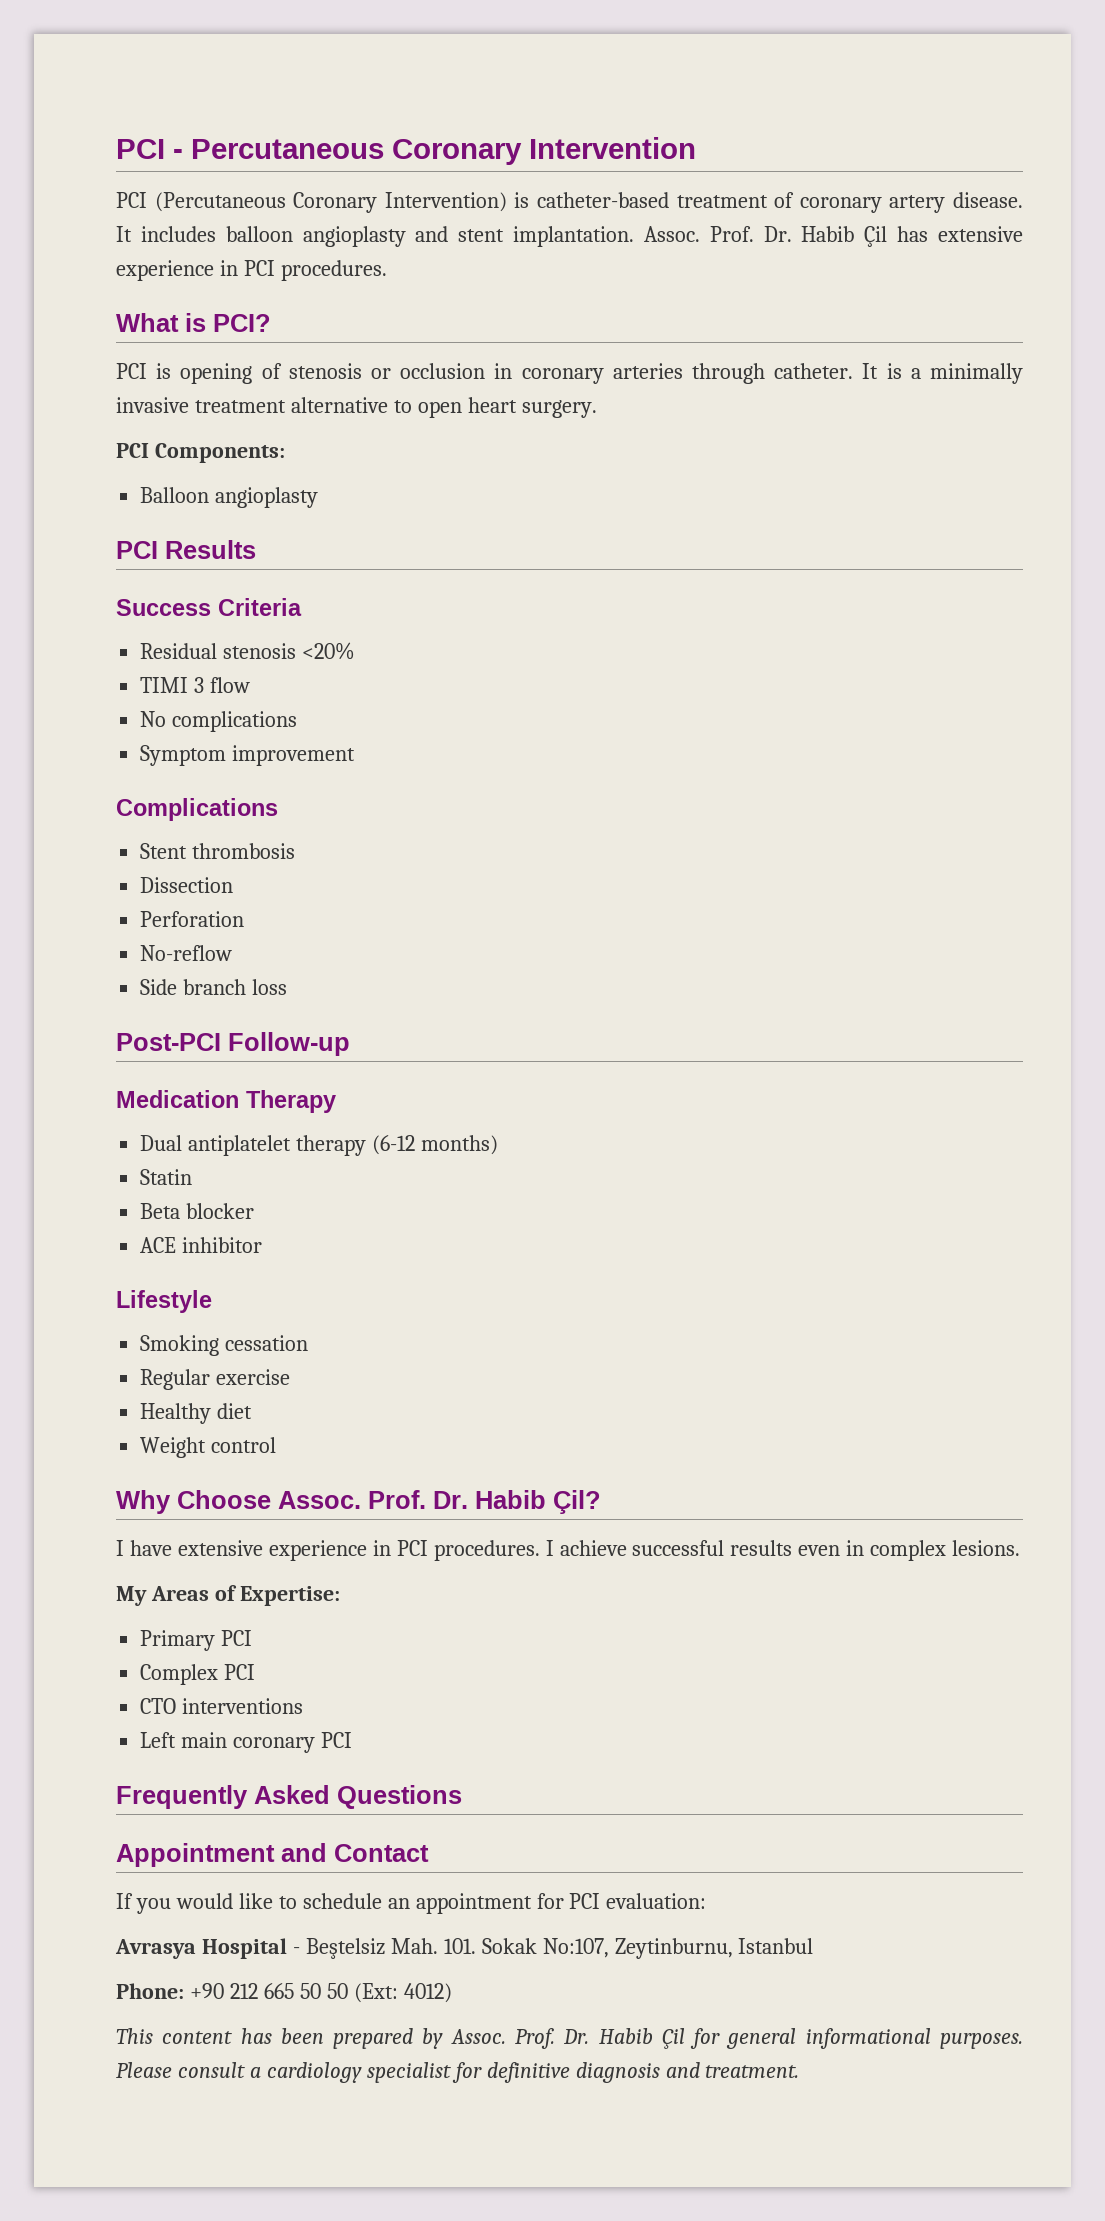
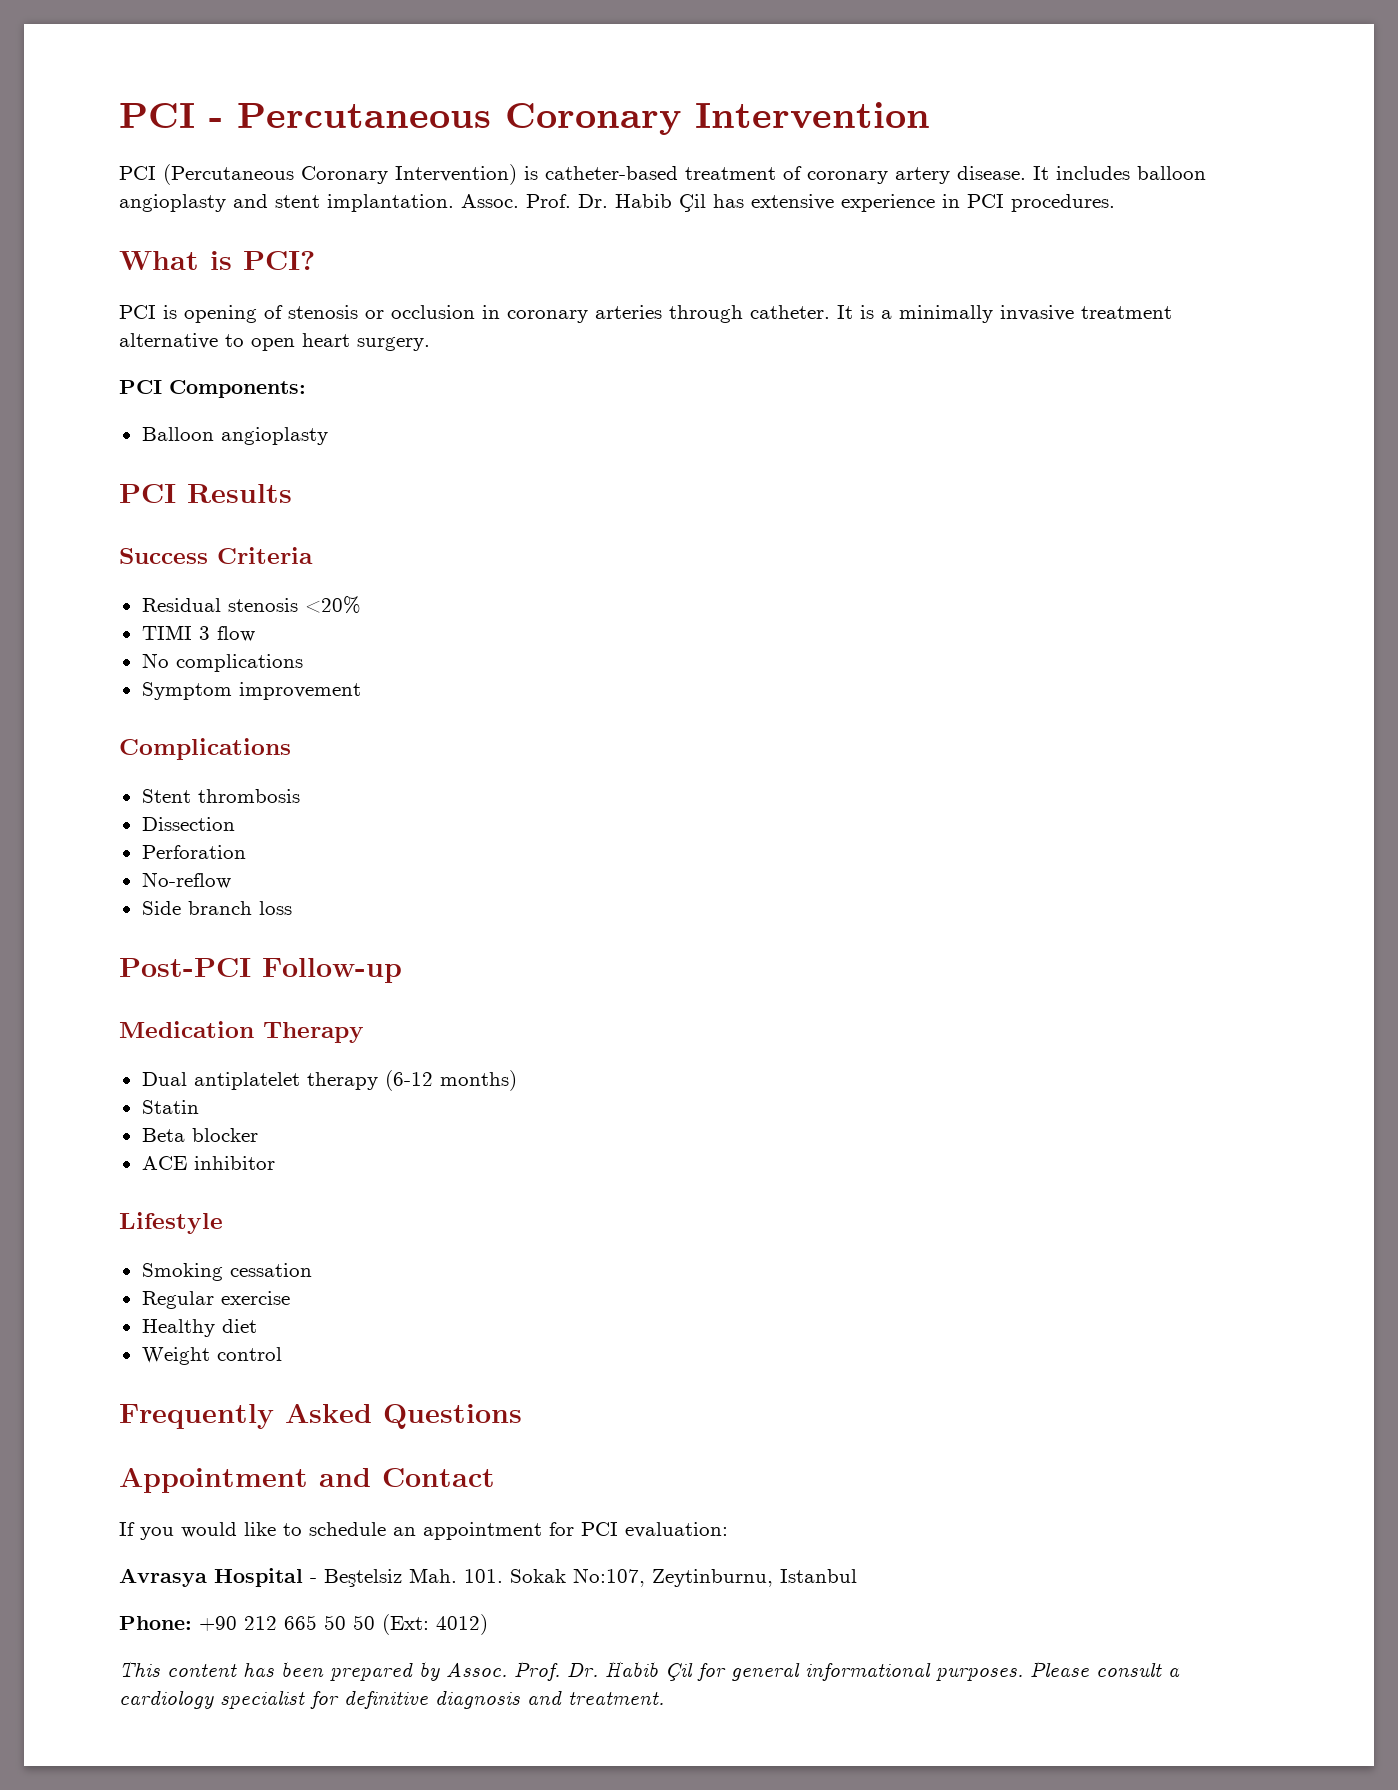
[116,1490,601,1514] [116,1540,1021,1561] [116,1585,340,1606] [140,1630,253,1651] [140,1664,256,1685] [140,1698,304,1714] [140,1732,353,1753] // Why Choose Assoc. Prof. Dr. Habib Çil? // I have extensive experience in PCI procedures. I achieve successful results even in complex lesions. // My Areas of Expertise: // Primary PCI // Complex PCI // CTO interventions // Left main coronary PCI -> (282, 1354) none

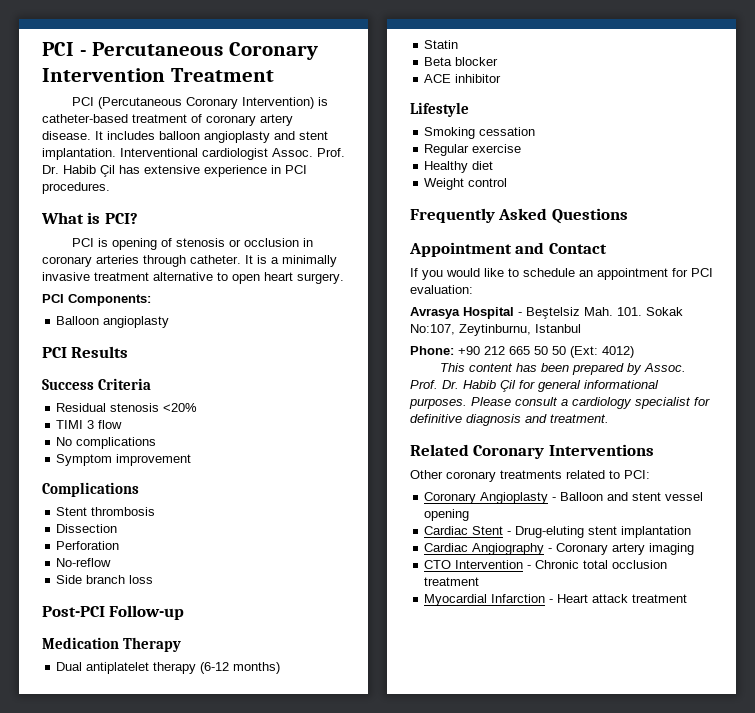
(930, 115) none -> [170,68,274,82] Treatment
(454, 203) none -> [120,148,268,160] Interventional cardiologist
(664, 1698) none -> [410,444,654,459] [410,470,650,482] [424,492,704,504] [424,509,470,521] [424,526,692,538] [424,543,695,555] [424,560,668,569] [424,577,480,586] [424,594,688,606] // Related Coronary Interventions // Other coronary treatments related to PCI: // Coronary Angioplasty - Balloon and stent vessel opening // Cardiac Stent - Drug-eluting stent implantation // Cardiac Angiography - Coronary artery imaging // CTO Intervention - Chronic total occlusion treatment // Myocardial Infarction - Heart attack treatment

